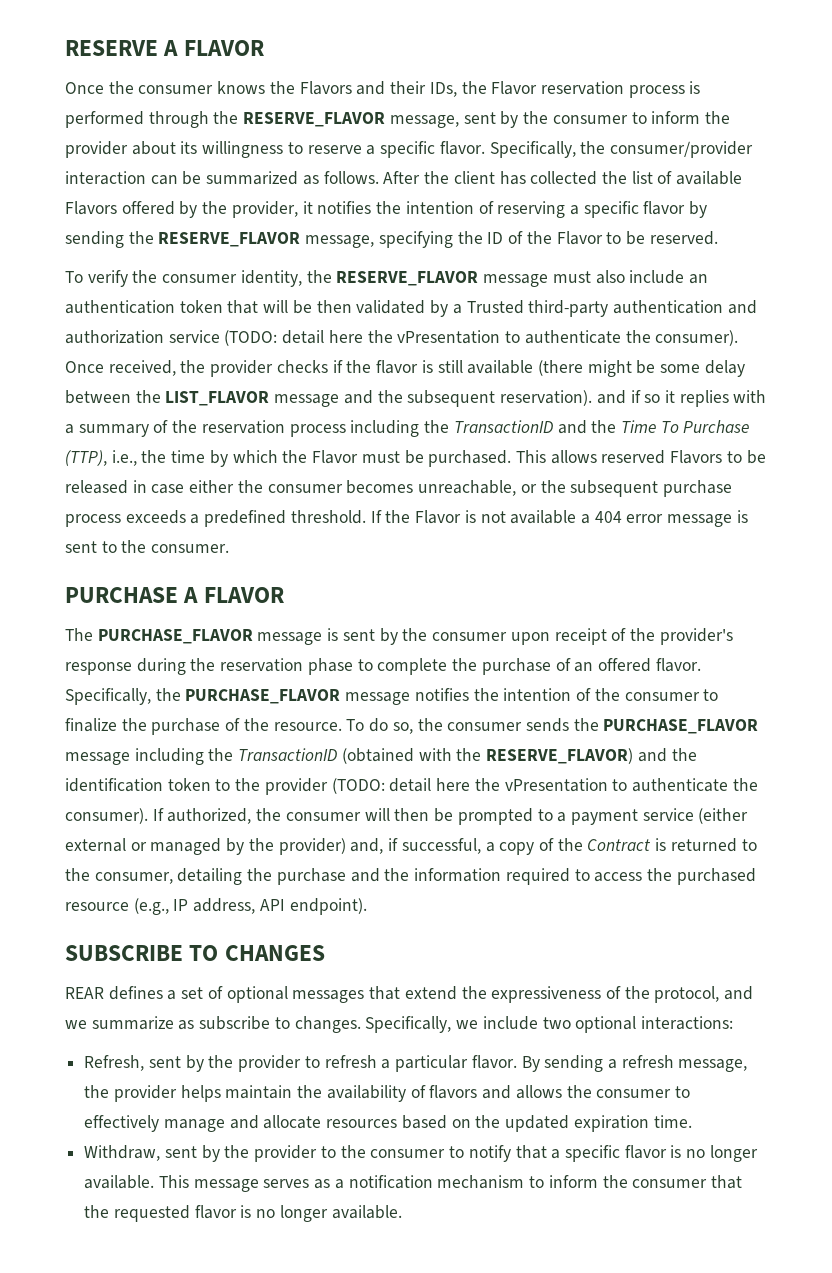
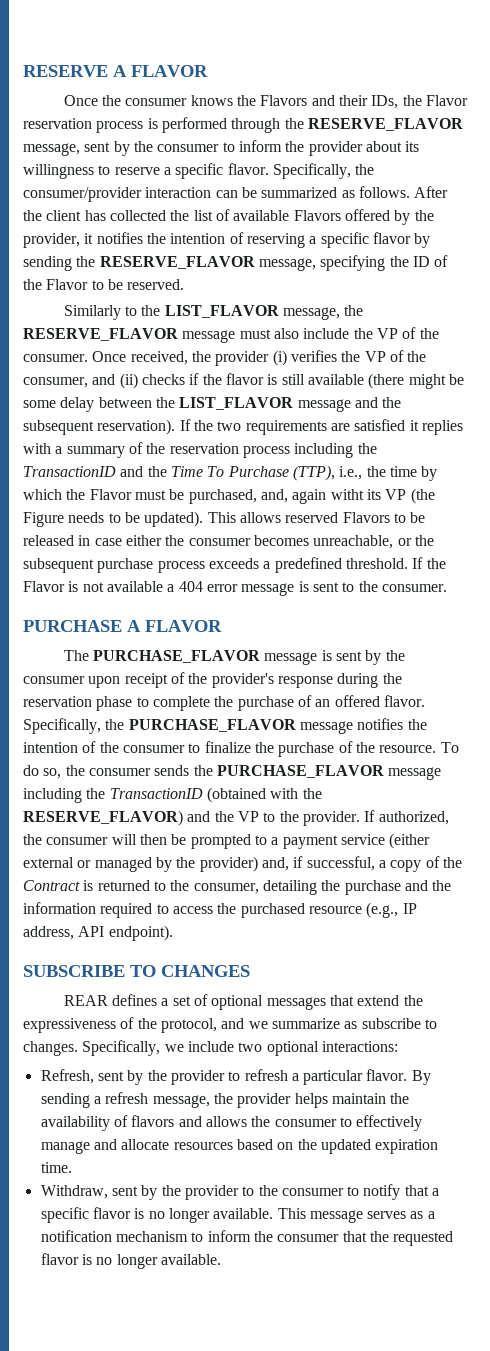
[65,270,302,287] To verify the consumer identity, -> [63,305,341,320] Similarly to the LIST_FLAVOR message,
[688,274,708,284] [65,300,757,317] [65,330,739,346] [65,360,274,377] an authentication token that will be then validated by a Trusted third-party authentication and authorization service (TODO: detail here the vPresentation to authenticate the consumer). Once received, the provider -> [353,327,439,339] [23,350,427,366] [23,373,138,389] the VP of the consumer. Once received, the provider (i) verifies the VP of the consumer, and (ii)
[596,390,661,404] and if so -> [179,419,406,435] If the two requirements are satisfied
[428,450,512,467] purchased. -> [188,488,435,504] [23,511,204,527] purchased, and, again witht its VP (the Figure needs to be updated).
[65,778,758,795] [65,808,148,824] identification token to the provider (TODO: detail here the vPresentation to authenticate the consumer). -> [237,811,360,826] VP to the provider.

